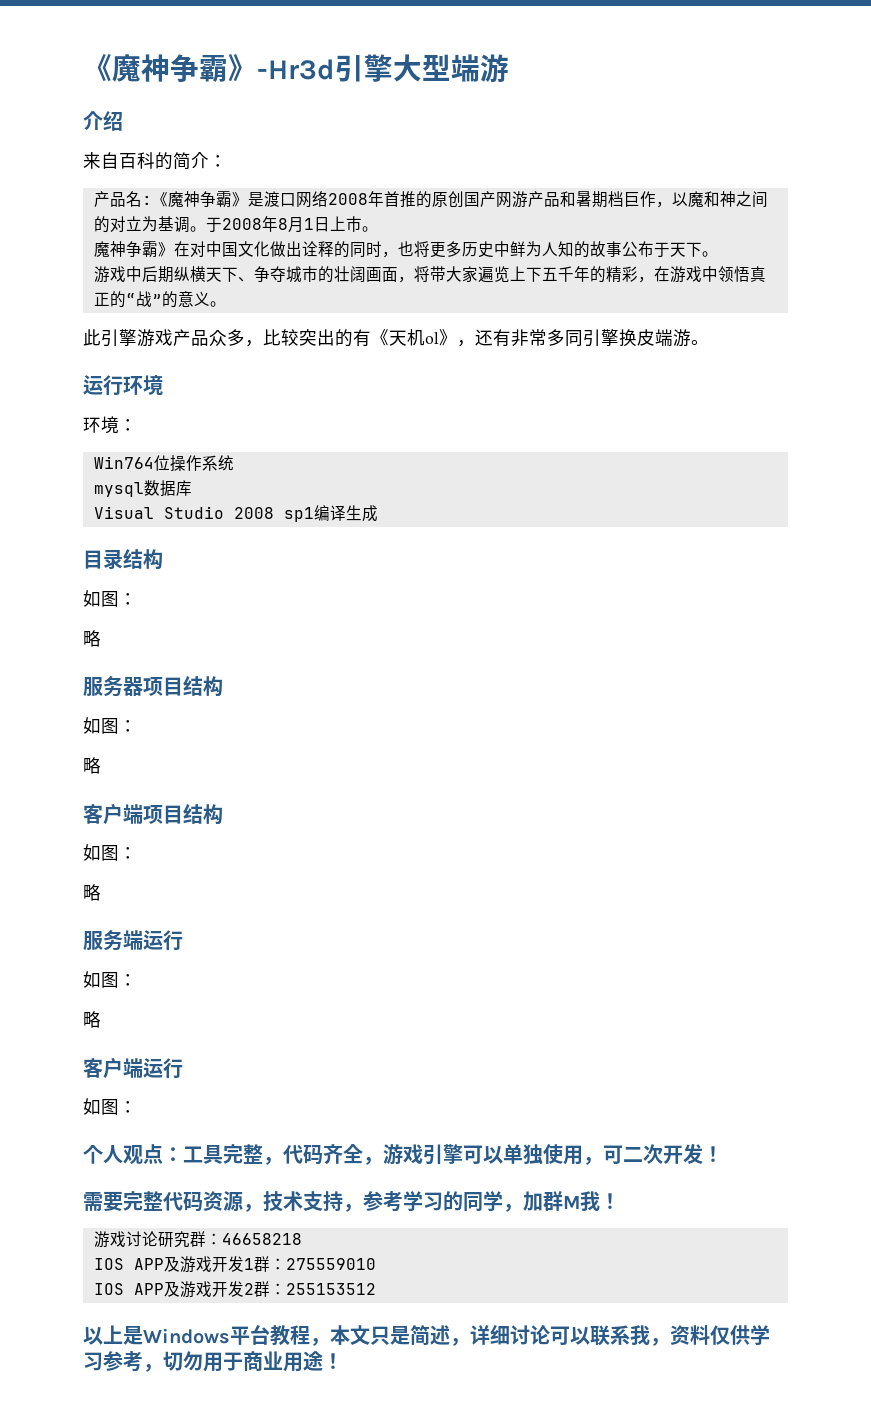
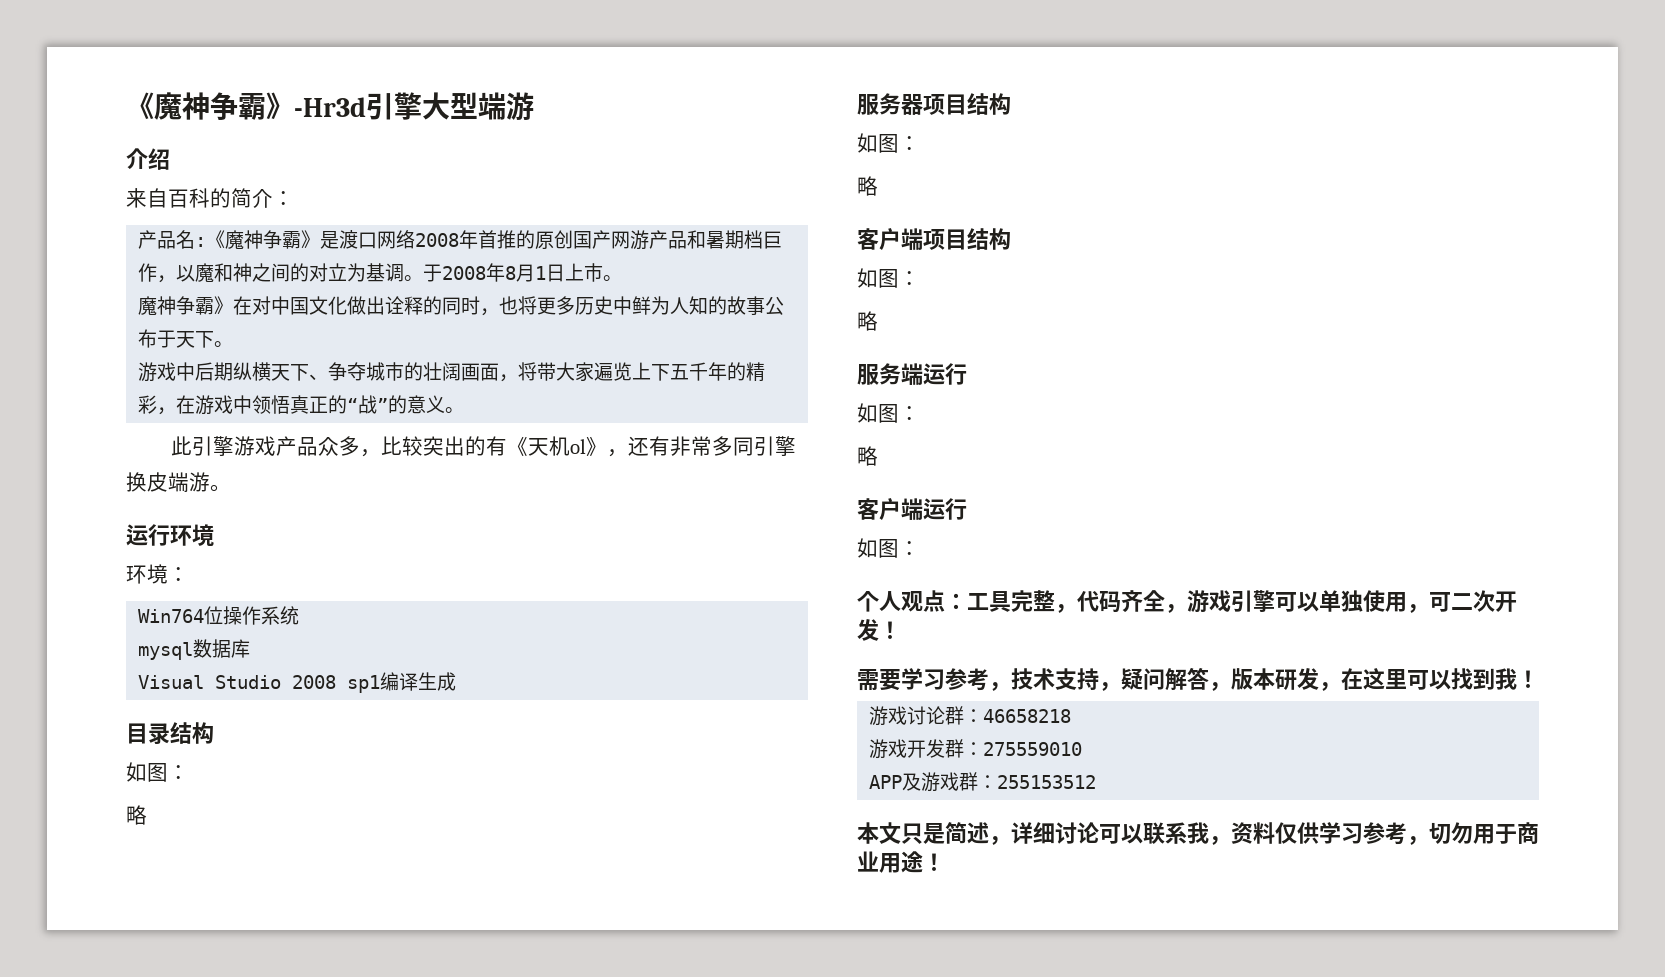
[123,1191,580,1212] 完整代码资源，技术支持，参考学习的同学，加群M -> [901,667,1495,691] 学习参考，技术支持，疑问解答，版本研发，在这里可以找到
[157,1231,190,1248] 研究 -> (946, 715) none
[93,1256,376,1273] [93,1281,376,1298] [83,1325,330,1346] IOS APP及游戏开发1群：275559010 // IOS APP及游戏开发2群：255153512 // 以上是Windows平台教程， -> [869,739,1083,759] [869,772,1097,792] 游戏开发群：275559010 // APP及游戏群：255153512 //

